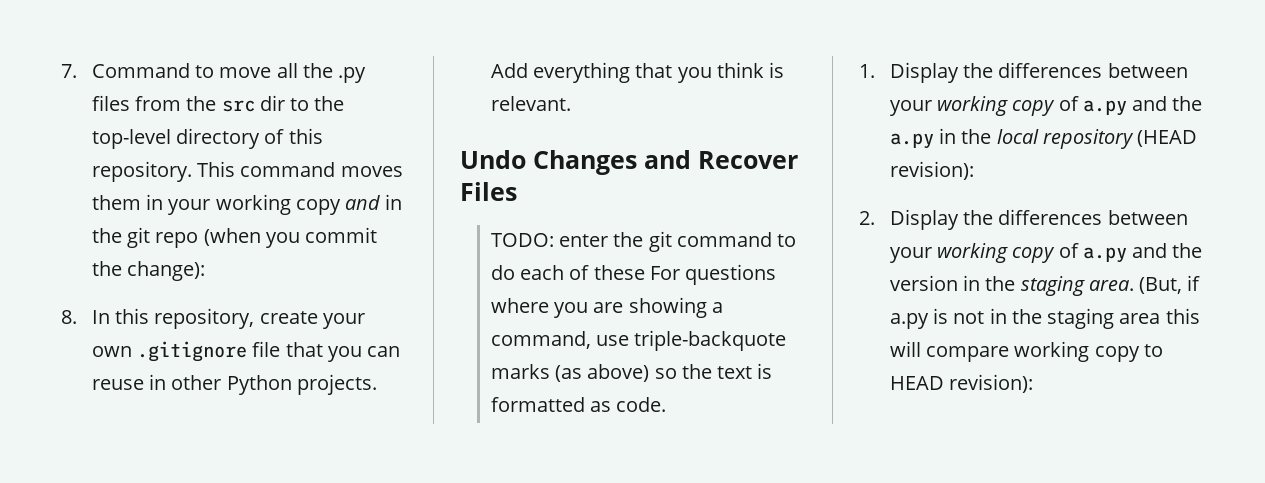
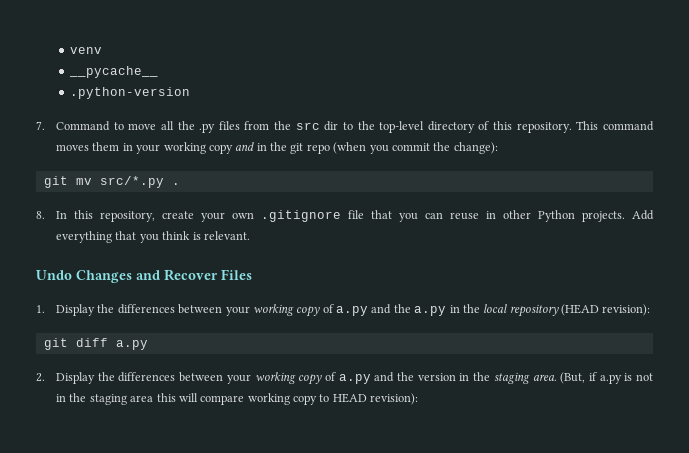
(61, 71) none -> [69,47,102,54] [68,66,158,78] [69,87,190,99] venv // __pycache__ // .python-version //
(206, 271) none -> [43,176,180,188] // git mv src/*.py .
[490,231,797,252] [490,264,777,285] [490,297,723,318] [490,330,787,351] [490,363,773,382] [490,397,667,412] // TODO: enter the git command to do each of these For questions where you are showing a command, use triple-backquote marks (as above) so the text is formatted as code. -> (252, 274) none
(974, 170) none -> [43,338,148,350] // git diff a.py

